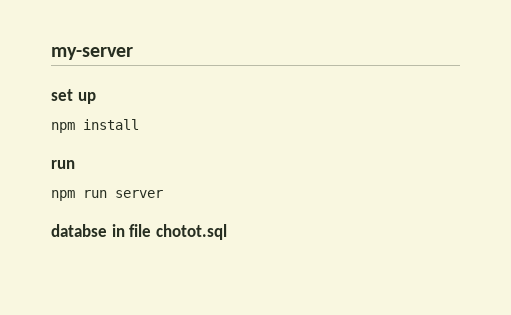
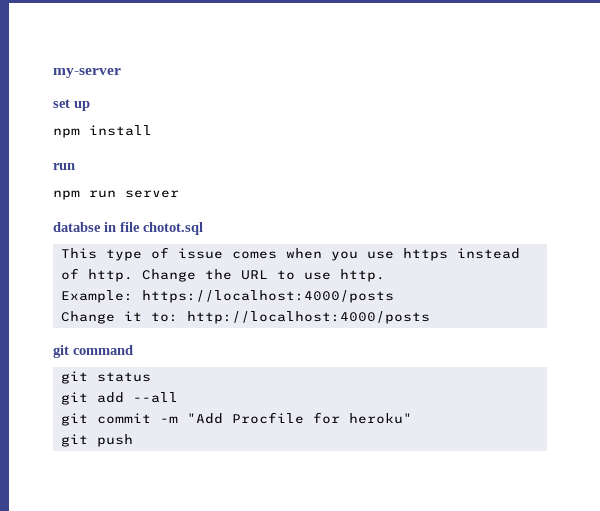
(227, 232) none -> [60,247,520,261] [60,268,385,282] [60,290,394,303] [60,311,430,324] [53,345,133,358] [60,371,151,384] [60,392,178,405] [60,412,412,426] [60,434,133,447] // This type of issue comes when you use https instead of http. Change the URL to use http. // Example: https://localhost:4000/posts // Change it to: http://localhost:4000/posts // git command // git status // git add --all // git commit -m "Add Procfile for heroku" // git push

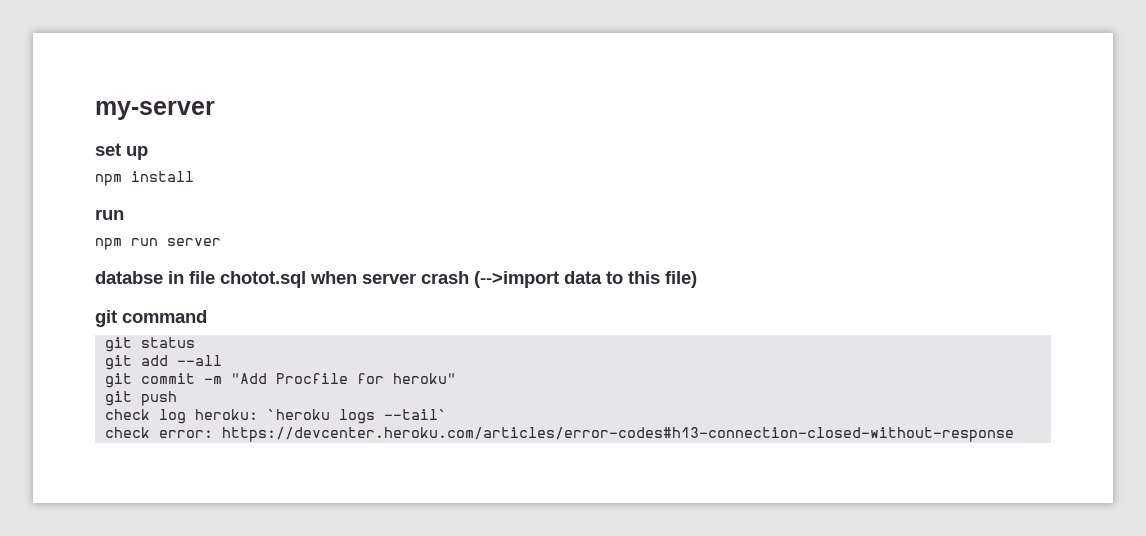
[60,247,520,261] [60,268,385,282] [60,290,394,303] [60,311,430,324] // This type of issue comes when you use https instead of http. Change the URL to use http. // Example: https://localhost:4000/posts // Change it to: http://localhost:4000/posts -> [310,271,697,288] when server crash (-->import data to this file)
(133, 440) none -> [104,409,447,424] [104,427,1014,442] // check log heroku: `heroku logs --tail` // check error: https://devcenter.heroku.com/articles/error-codes#h13-connection-closed-without-response

